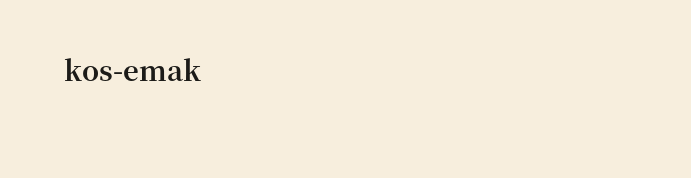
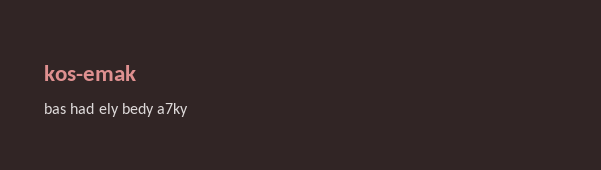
(201, 69) none -> [44,103,189,117] // bas had ely bedy a7ky

